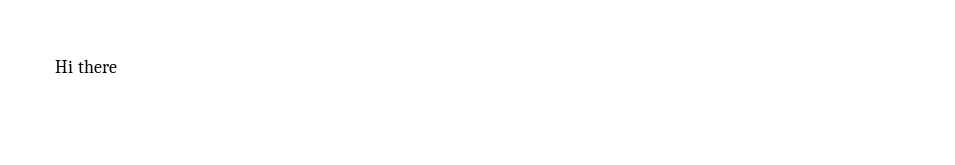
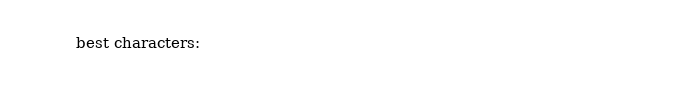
[55,59,117,73] Hi there -> [76,37,200,48] best characters:

